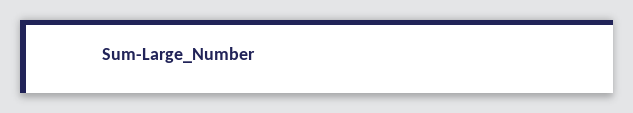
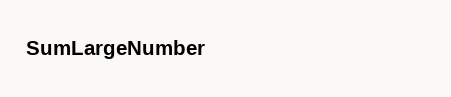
[102,47,255,63] Sum-Large_Number -> [26,40,205,59] SumLargeNumber

